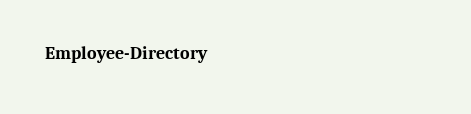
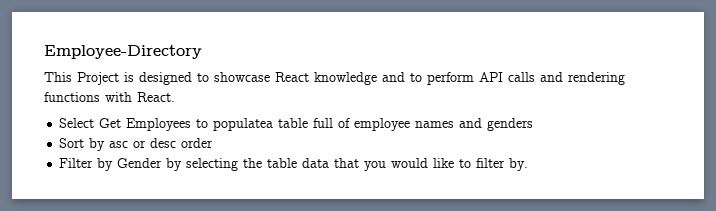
(208, 54) none -> [44,72,625,85] [44,92,175,102] [59,118,534,131] [59,138,214,151] [59,158,529,171] // This Project is designed to showcase React knowledge and to perform API calls and rendering functions with React. // Select Get Employees to populatea table full of employee names and genders // Sort by asc or desc order // Filter by Gender by selecting the table data that you would like to filter by.

